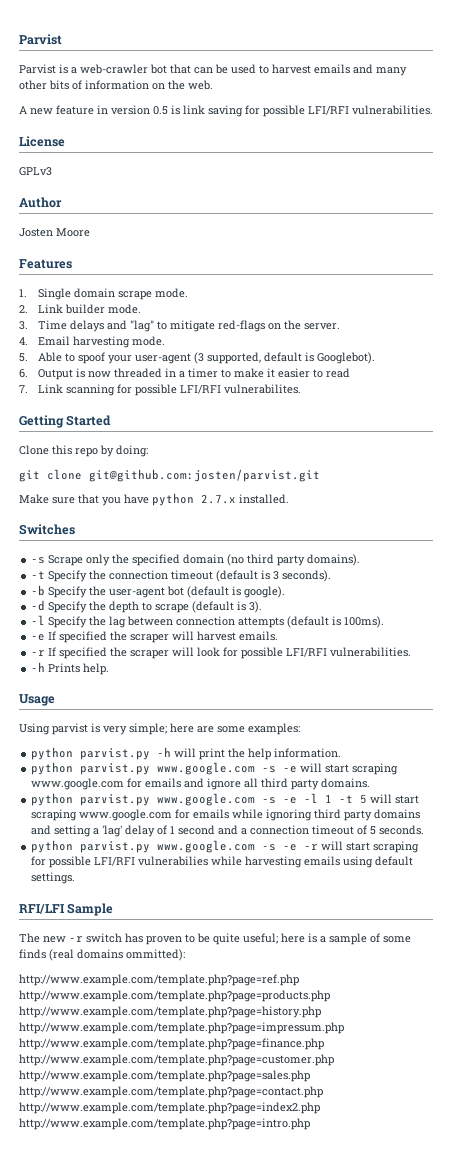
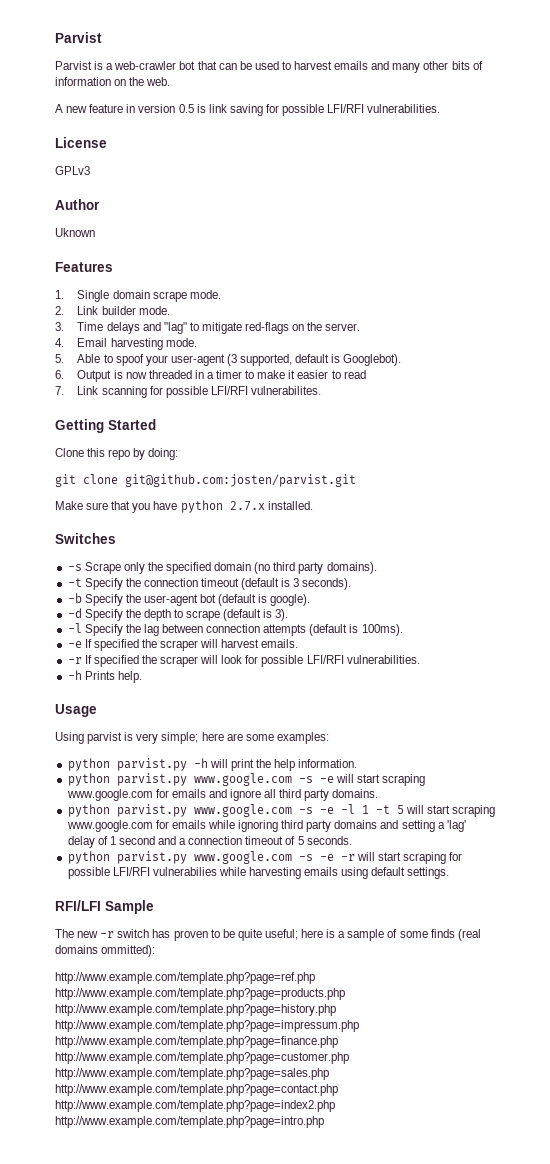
[19,228,90,237] Josten Moore -> [55,228,95,237] Uknown

